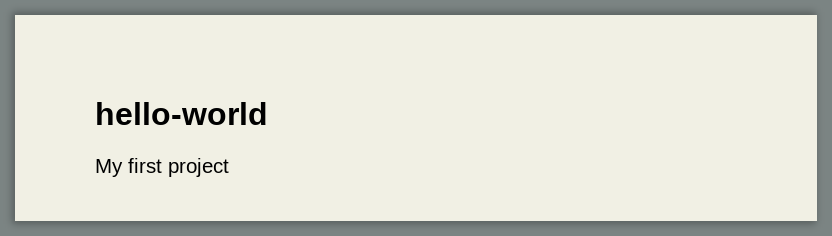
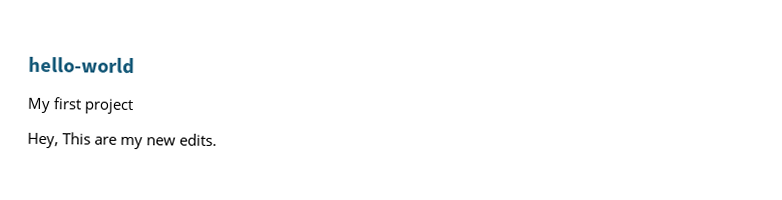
(229, 167) none -> [27,132,218,150] // Hey, This are my new edits.

